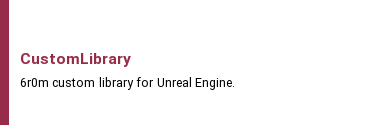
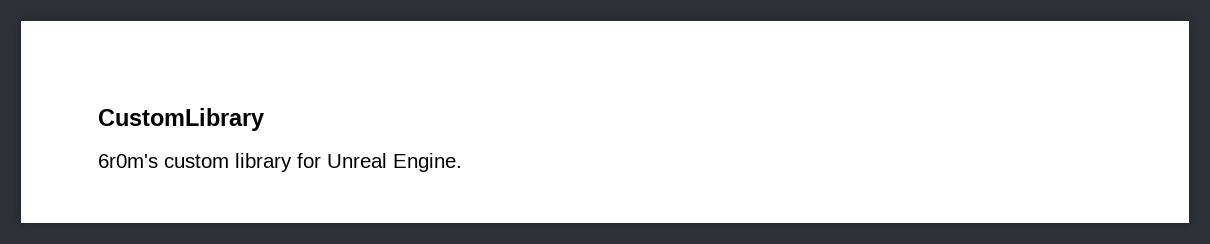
[20,78,49,87] 6r0m -> [98,154,158,168] 6r0m's

